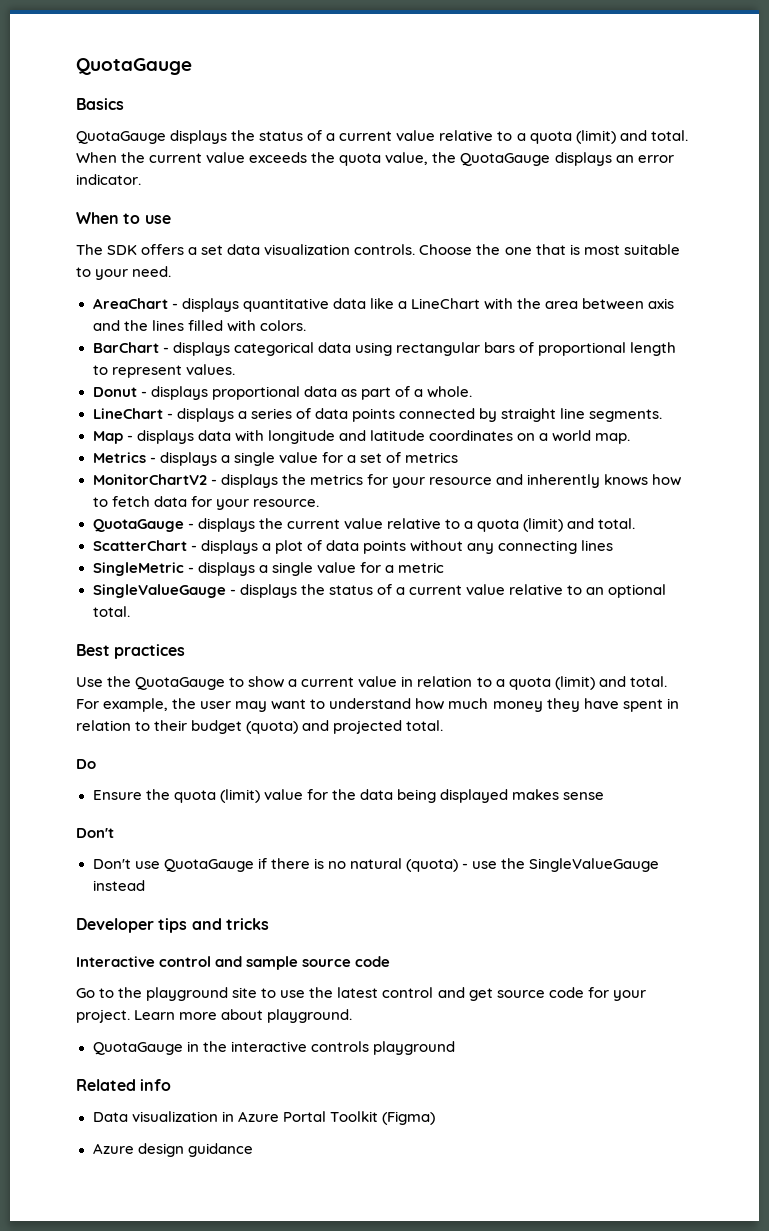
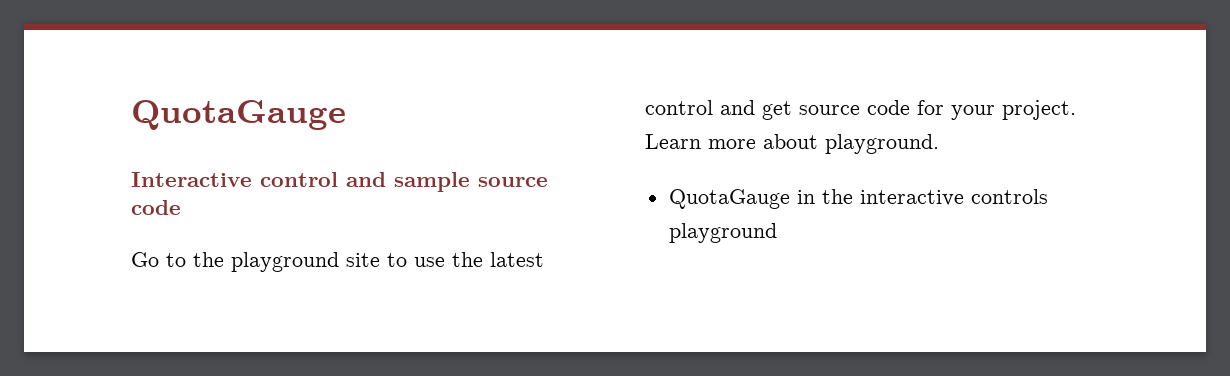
[76,58,192,75] [76,98,124,110] [76,130,688,144] [76,152,674,166] [76,174,141,185] [76,212,171,224] [76,244,680,255] [76,266,172,280] [92,298,675,312] [92,320,306,332] [92,342,676,356] [92,364,235,378] [92,386,472,400] [92,408,663,422] [92,430,631,444] [92,452,459,466] [92,474,682,488] [92,496,319,510] [92,518,636,532] [92,540,614,554] [92,562,444,576] [92,584,667,598] [92,606,130,617] [76,644,186,659] [76,676,667,690] [76,698,679,712] [76,720,444,734] [76,759,96,769] [92,789,605,803] [76,828,114,838] [92,858,660,872] [92,880,145,891] [76,918,269,933] QuotaGauge // Basics // QuotaGauge displays the status of a current value relative to a quota (limit) and total. When the current value exceeds the quota value, the QuotaGauge displays an error indicator. // When to use // The SDK offers a set data visualization controls. Choose the one that is most suitable to your need. // AreaChart - displays quantitative data like a LineChart with the area between axis and the lines filled with colors. // BarChart - displays categorical data using rectangular bars of proportional length to represent values. // Donut - displays proportional data as part of a whole. // LineChart - displays a series of data points connected by straight line segments. // Map - displays data with longitude and latitude coordinates on a world map. // Metrics - displays a single value for a set of metrics // MonitorChartV2 - displays the metrics for your resource and inherently knows how to fetch data for your resource. // QuotaGauge - displays the current value relative to a quota (limit) and total. // ScatterChart - displays a plot of data points without any connecting lines // SingleMetric - displays a single value for a metric // SingleValueGauge - displays the status of a current value relative to an optional total. // Best practices // Use the QuotaGauge to show a current value in relation to a quota (limit) and total. For example, the user may want to understand how much money they have spent in relation to their budget (quota) and projected total. // Do // Ensure the quota (limit) value for the data being displayed makes sense // Don't // Don't use QuotaGauge if there is no natural (quota) - use the SingleValueGauge instead // Developer tips and tricks -> [131,100,346,130] QuotaGauge
[76,1079,172,1091] [92,1111,435,1125] [92,1143,253,1157] // Related info // Data visualization in Azure Portal Toolkit (Figma) // Azure design guidance -> (777, 233) none

